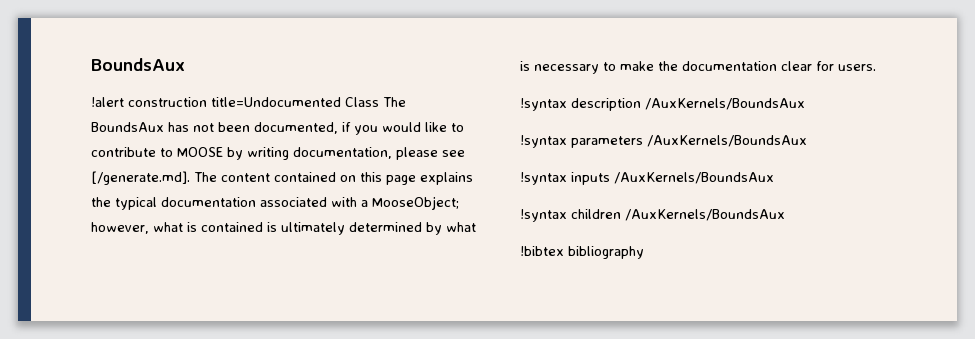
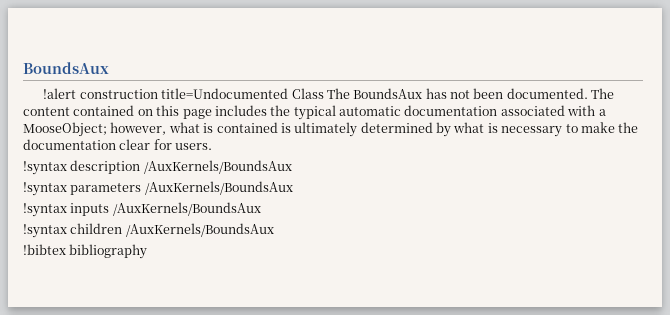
[254,122,464,135] [91,147,465,160] [91,171,190,185] documented, if you would like to contribute to MOOSE by writing documentation, please see [/generate.md]. -> [506,88,588,99] documented.
[420,172,473,185] explains -> [214,105,267,116] includes
(157, 203) none -> [339,106,401,116] automatic

